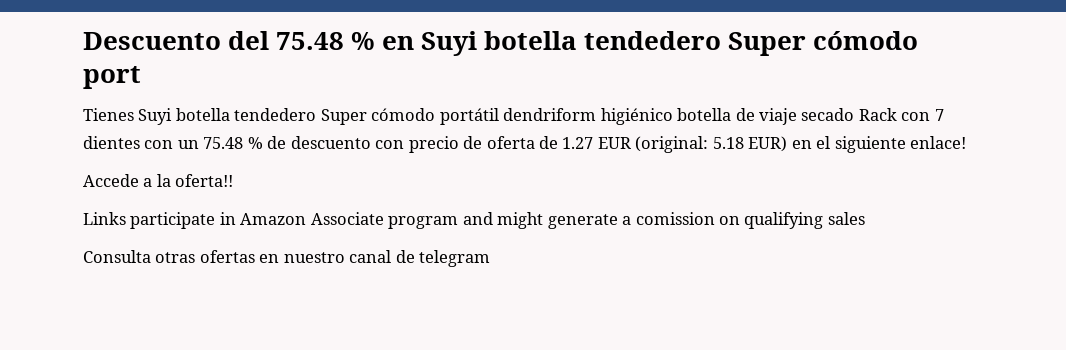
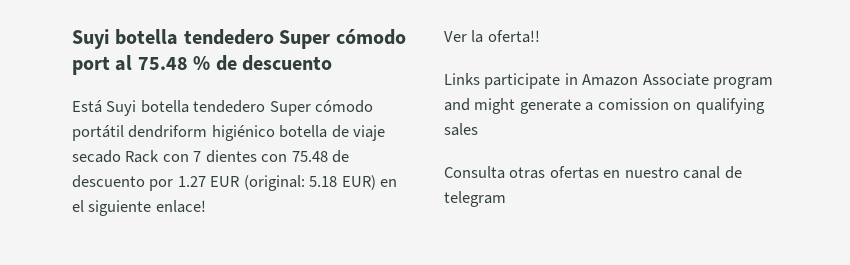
[83,31,415,50] Descuento del 75.48 % en -> (72, 39) none
[83,108,134,121] // Tienes -> [115,55,332,71] [72,100,102,113] al 75.48 % de descuento // Está
[177,136,559,153] un 75.48 % de descuento con precio de oferta de -> [291,150,350,163] [72,175,174,191] 75.48 de descuento por
[83,174,153,187] Accede a -> [444,31,467,42] Ver

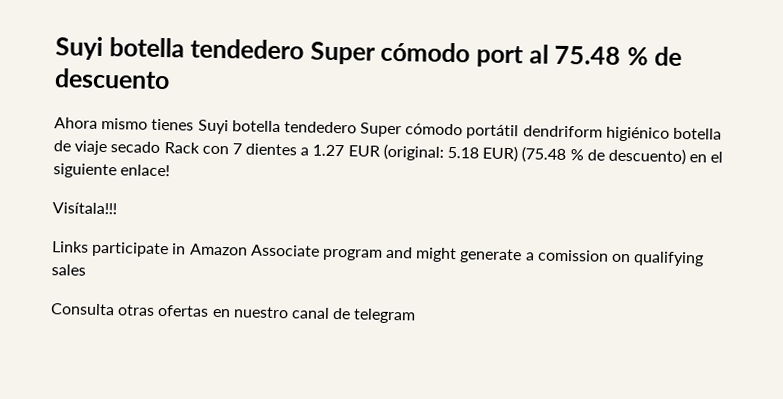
[72,100,102,113] Está -> [54,117,195,131] Ahora mismo tienes
[261,150,350,163] [72,175,174,191] con 75.48 de descuento por -> [300,147,310,156] a
(376, 182) none -> [521,146,686,166] (75.48 % de descuento)
[444,30,540,43] Ver la oferta!! -> [52,202,117,215] Visítala!!!

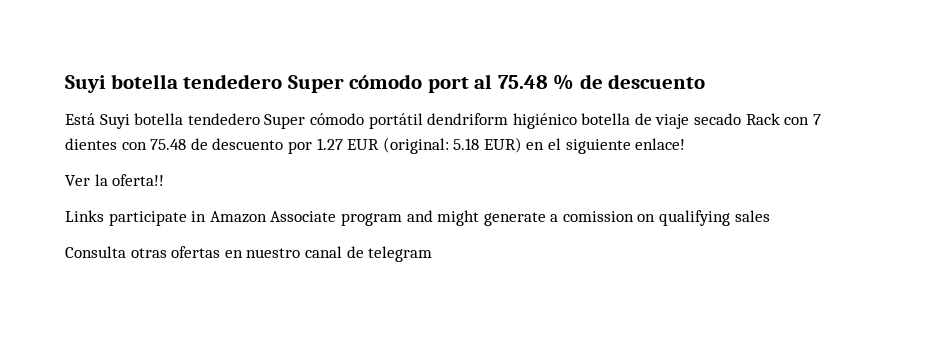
[54,117,195,131] Ahora mismo tienes -> [65,113,95,125] Está
[300,147,310,156] a -> [121,138,312,154] con 75.48 de descuento por
[521,146,686,166] (75.48 % de descuento) -> (522, 145) none
[52,202,117,215] Visítala!!! -> [65,174,165,186] Ver la oferta!!

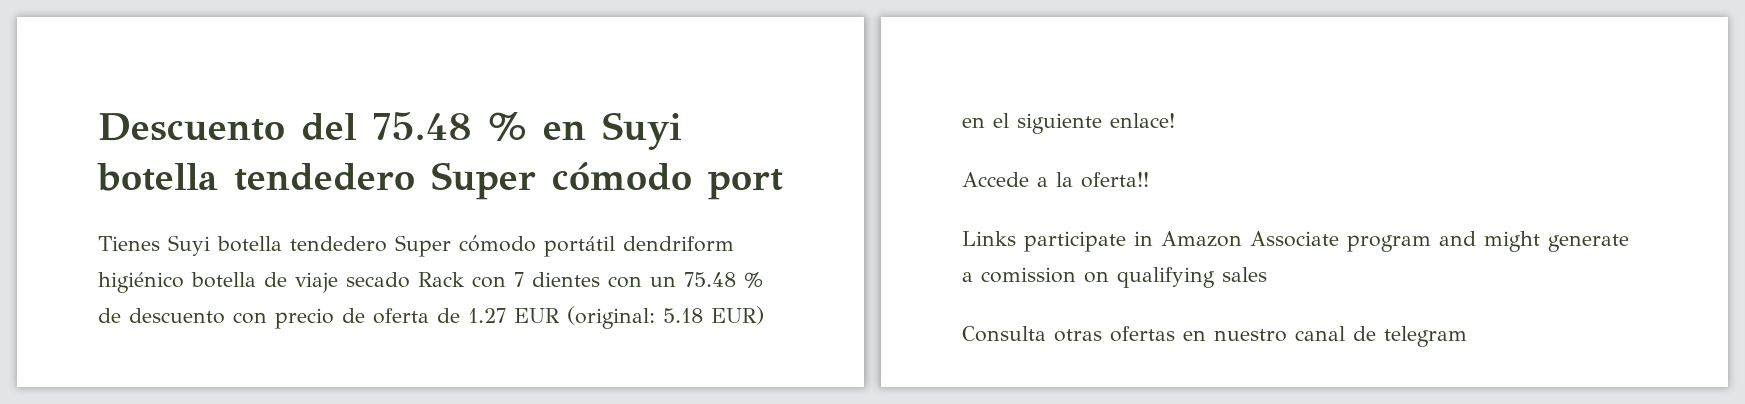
(65, 84) none -> [98,112,586,141] Descuento del 75.48 % en
[474,74,706,90] [65,113,95,125] al 75.48 % de descuento // Está -> [98,236,160,251] // Tienes
[150,138,312,154] 75.48 de descuento por -> [650,272,763,288] [98,308,460,329] un 75.48 % de descuento con precio de oferta de
[65,175,90,186] Ver -> [962,172,1048,187] Accede a

